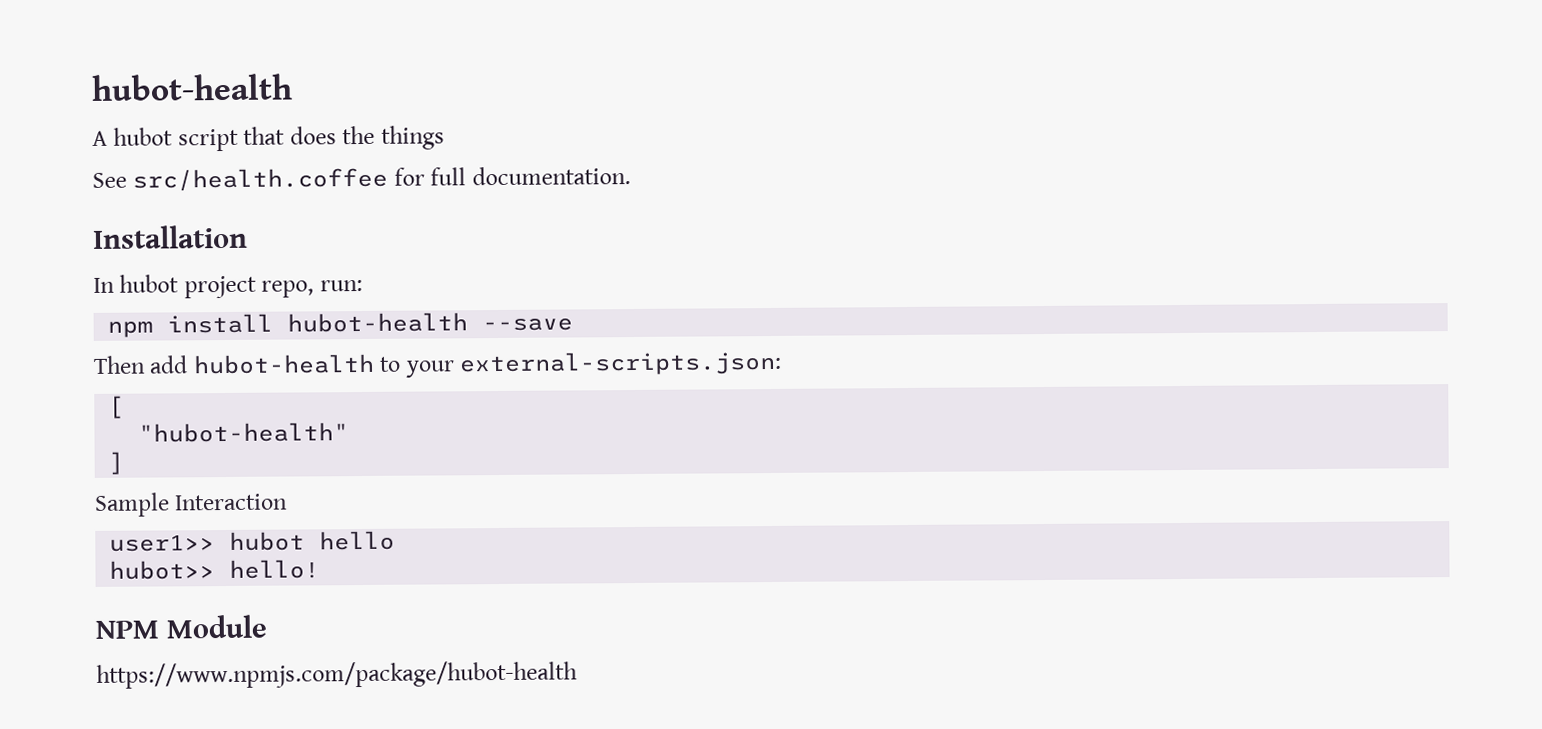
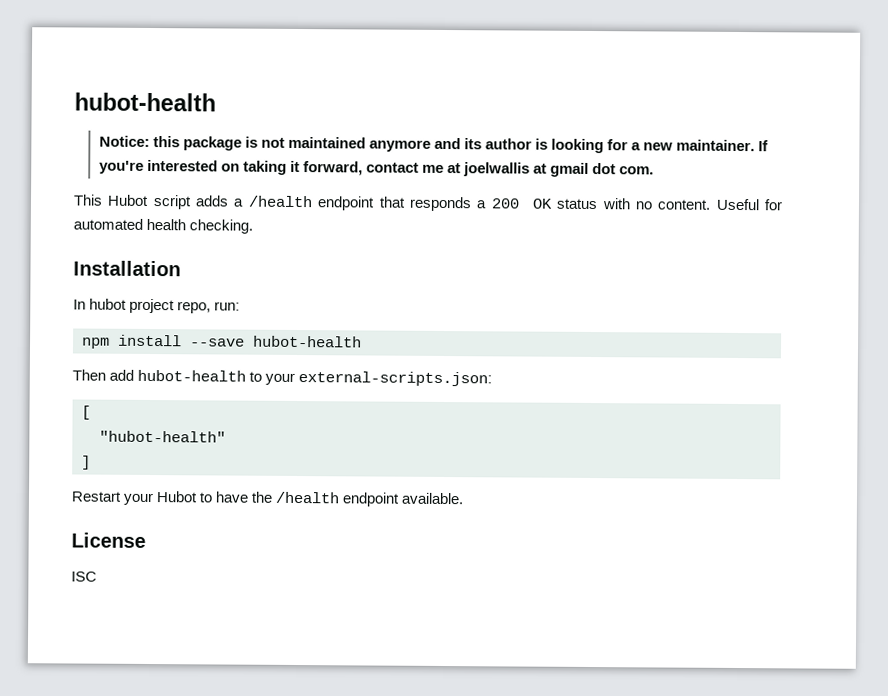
[91,73,293,101] [92,125,445,152] [92,166,631,192] hubot-health // A hubot script that does the things // See src/health.coffee for full documentation. -> [74,92,216,112] [98,135,770,154] [98,159,655,177] [73,194,784,212] [73,218,254,234] hubot-health // Notice: this package is not maintained anymore and its author is looking for a new maintainer. If you're interested on taking it forward, contact me at joelwallis at gmail dot com. // This Hubot script adds a /health endpoint that responds a 200 OK status with no content. Useful for automated health checking.
[287,312,574,333] hubot-health --save -> [190,335,362,348] --save hubot-health
[94,492,289,517] [109,530,396,552] [109,559,321,580] [95,614,268,639] [96,660,578,689] Sample Interaction // user1>> hubot hello // hubot>> hello! // NPM Module // https://www.npmjs.com/package/hubot-health -> [71,491,465,507] [71,532,146,548] [71,571,97,582] Restart your Hubot to have the /health endpoint available. // License // ISC

